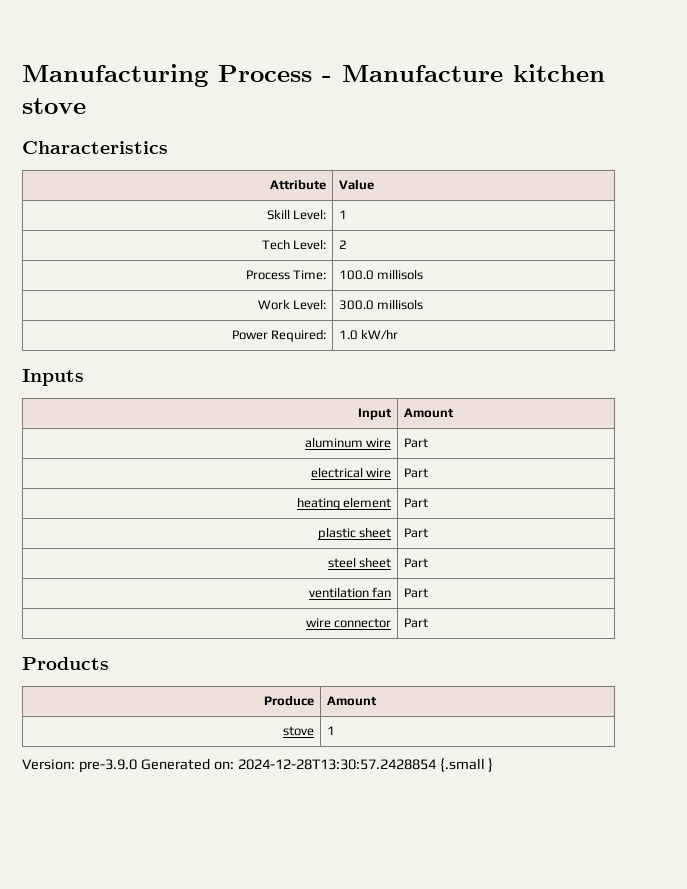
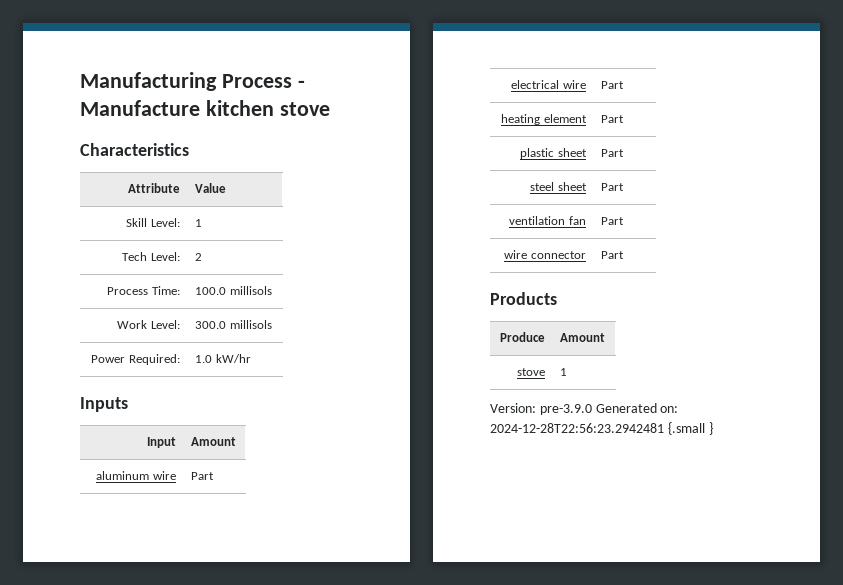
[237,759,436,770] 2024-12-28T13:30:57.2428854 -> [490,423,664,433] 2024-12-28T22:56:23.2942481

